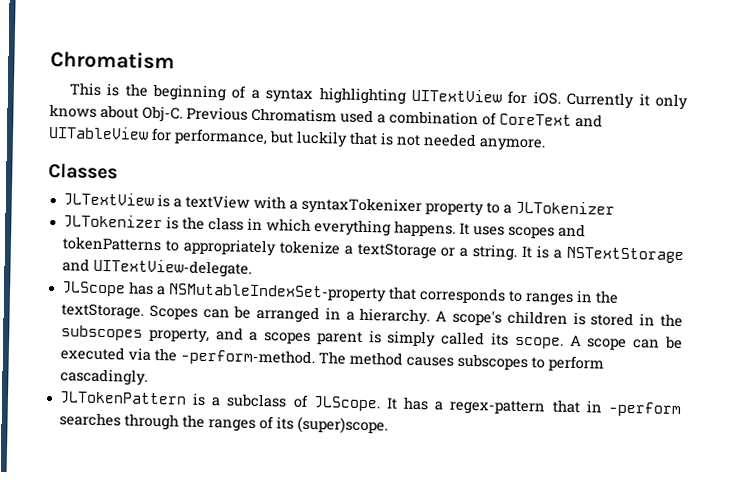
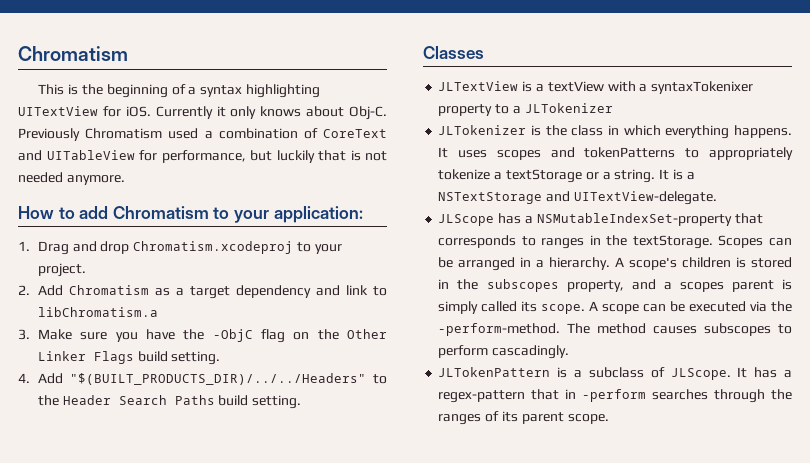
[186,106,248,121] Previous -> [18,128,80,141] Previously
(546, 145) none -> [18,206,363,223] [18,241,342,255] [37,263,86,277] [18,285,387,299] [37,307,158,317] [18,329,387,343] [37,351,221,365] [18,373,387,385] [37,395,302,409] // How to add Chromatism to your application: // 1. Drag and drop Chromatism.xcodeproj to your project. // 2. Add Chromatism as a target dependency and link to libChromatism.a // 3. Make sure you have the -ObjC flag on the Other Linker Flags build setting. // 4. Add "$(BUILT_PRODUCTS_DIR)/../../Headers" to the Header Search Paths build setting.
[296,416,388,435] (super)scope. -> [521,412,609,424] parent scope.

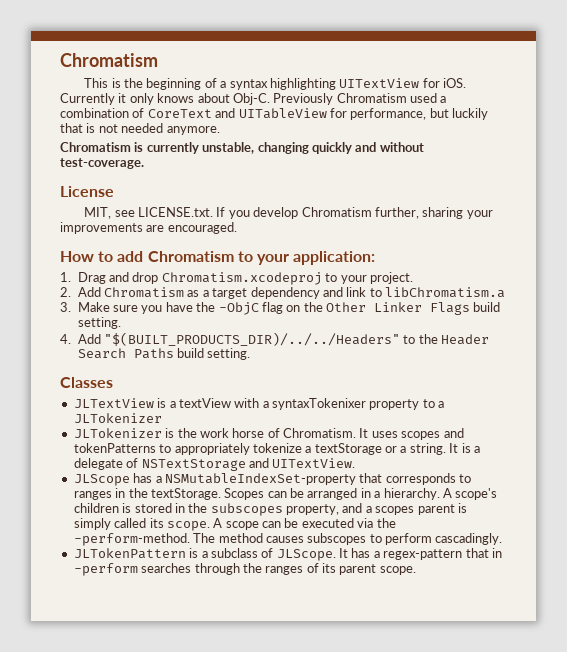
(125, 180) none -> [60,142,424,154] [60,158,144,169] [60,186,114,197] [84,207,493,219] [60,222,237,234] // Chromatism is currently unstable, changing quickly and without test-coverage. // License // MIT, see LICENSE.txt. If you develop Chromatism further, sharing your improvements are encouraged.
[571,125,792,139] class in which everything happens. -> [199,428,356,438] work horse of Chromatism.
(695, 176) none -> [73,458,139,470] delegate of
[573,191,717,205] UITextView-delegate. -> [272,458,356,468] UITextView.

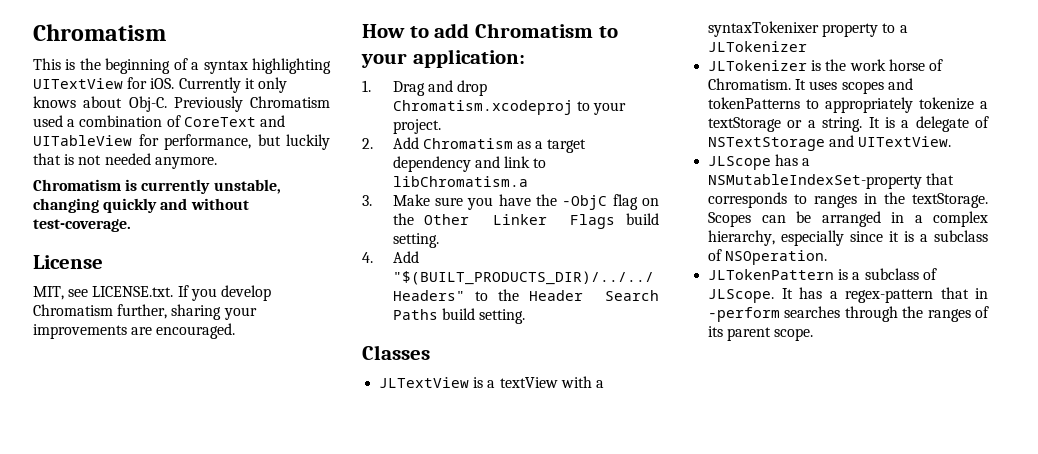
[383,488,498,500] [73,503,467,516] [73,518,396,531] [73,533,503,546] hierarchy. A scope's children is stored in the subscopes property, and a scopes parent is simply called its scope. A scope can be executed via the -perform-method. The method causes subscopes to perform cascadingly. -> [933,211,988,227] [708,230,988,246] [708,249,828,265] complex hierarchy, especially since it is a subclass of NSOperation.

